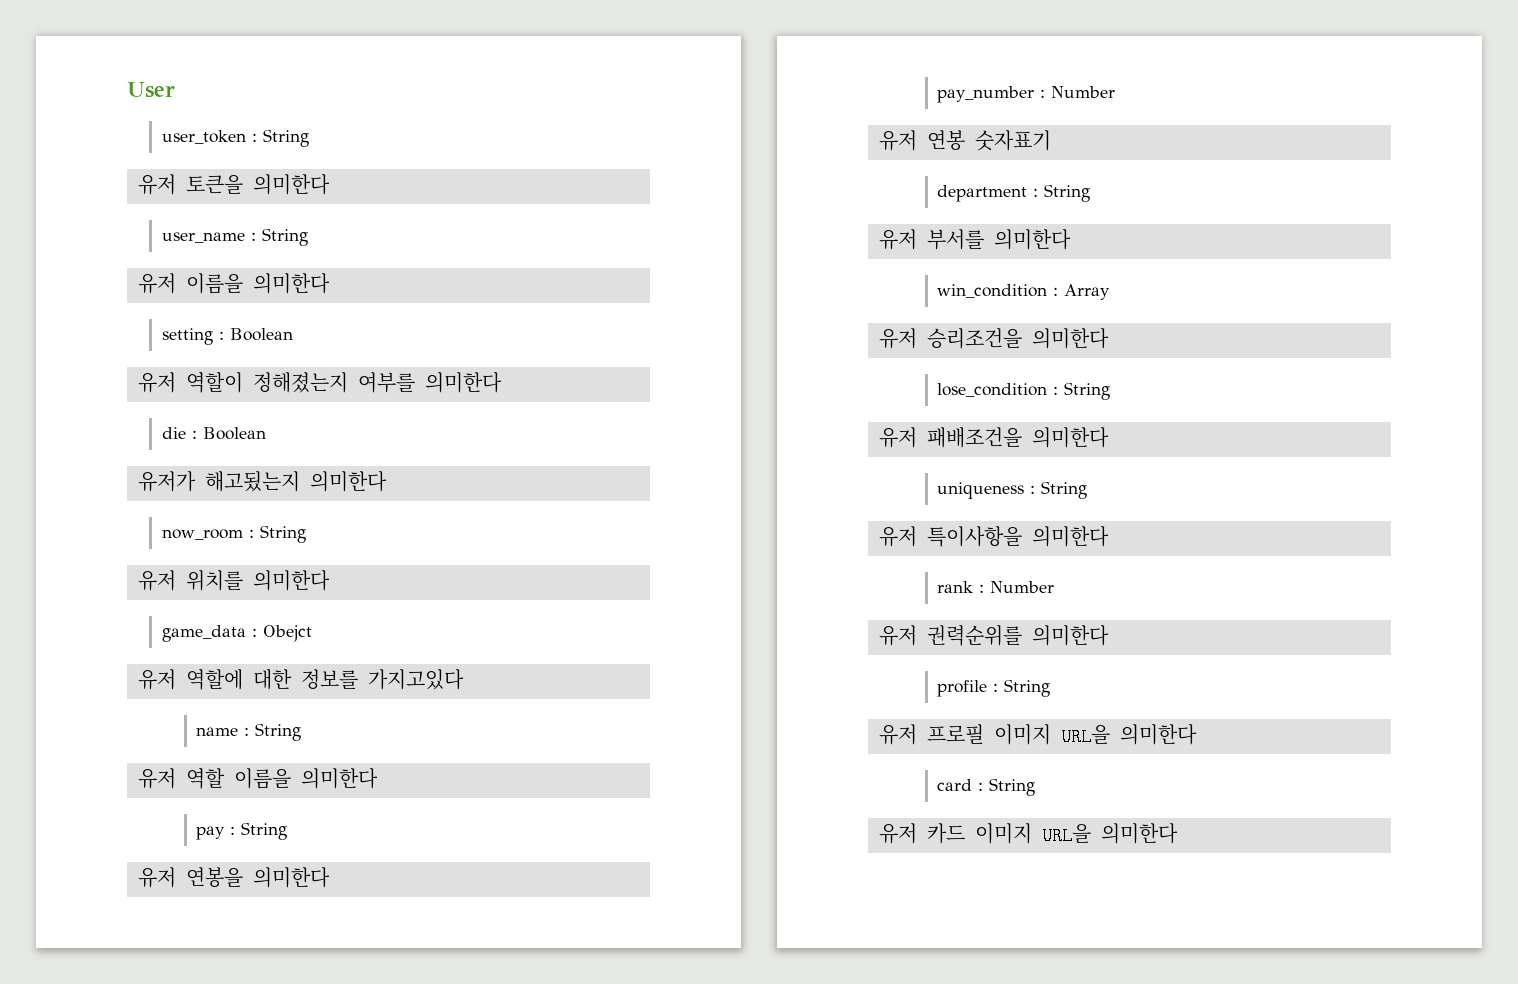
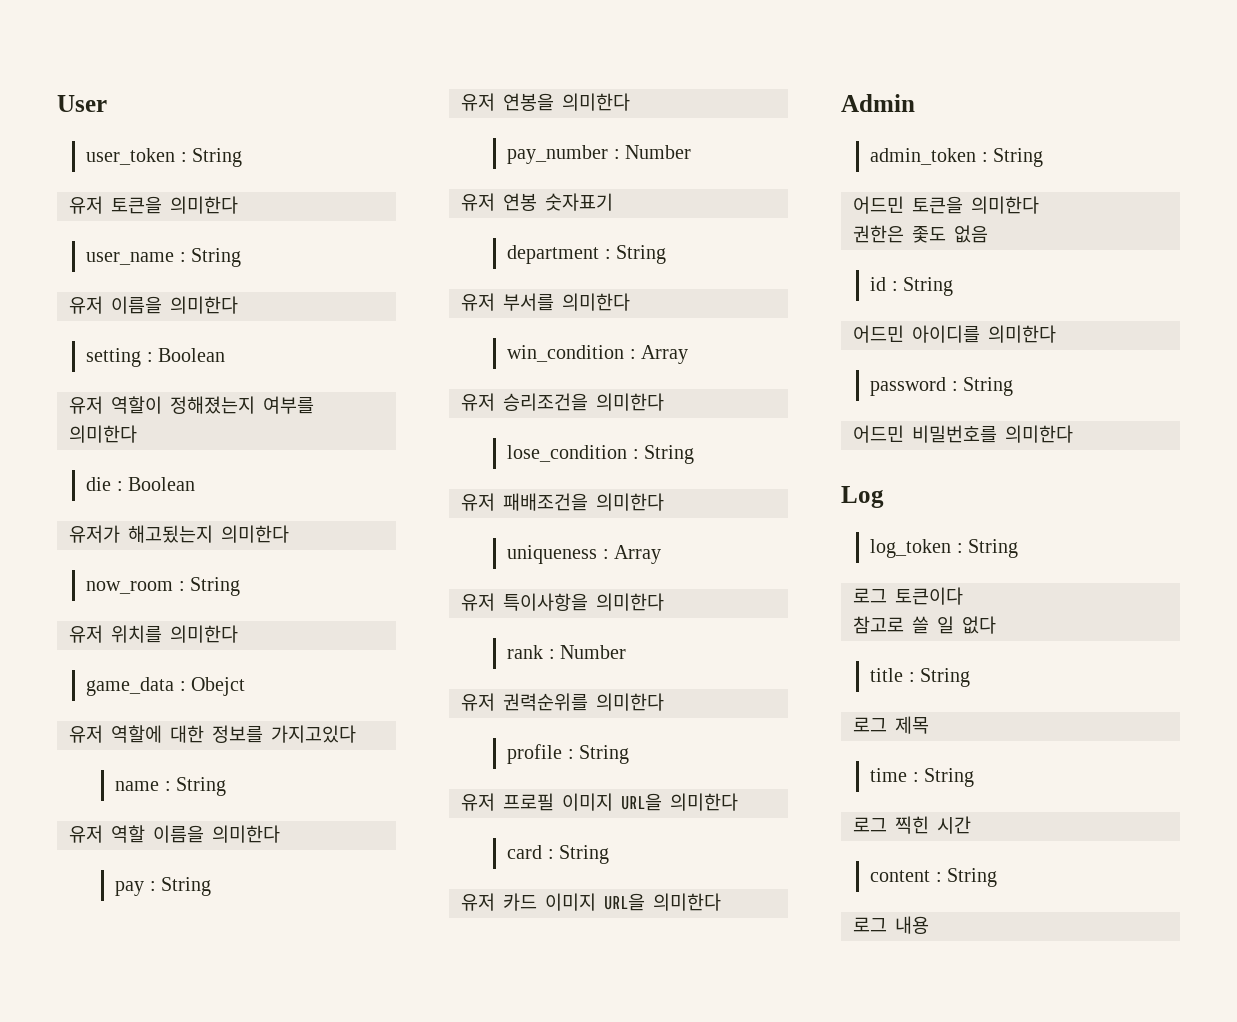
[1041,481,1088,499] String -> [614,545,662,564] Array
(1178, 833) none -> [841,94,915,112] [870,148,1043,167] [853,196,1039,214] [853,225,988,243] [870,277,953,296] [853,325,1056,343] [870,377,1013,396] [853,425,1073,443] [841,486,884,508] [870,539,1018,558] [853,587,963,605] [853,616,996,634] [870,668,970,687] [853,716,929,734] [870,768,974,787] [853,816,971,834] [870,868,997,887] [853,916,929,934] // Admin // admin_token : String // 어드민 토큰을 의미한다 // 권한은 좇도 없음 // id : String // 어드민 아이디를 의미한다 // password : String // 어드민 비밀번호를 의미한다 // Log // log_token : String // 로그 토큰이다 // 참고로 쓸 일 없다 // title : String // 로그 제목 // time : String // 로그 찍힌 시간 // content : String // 로그 내용

